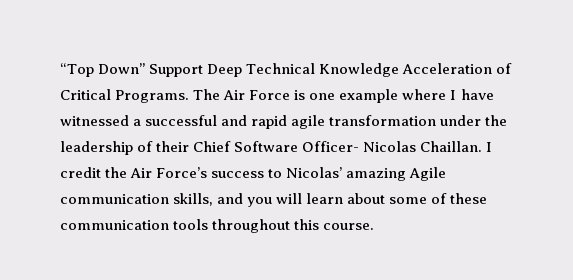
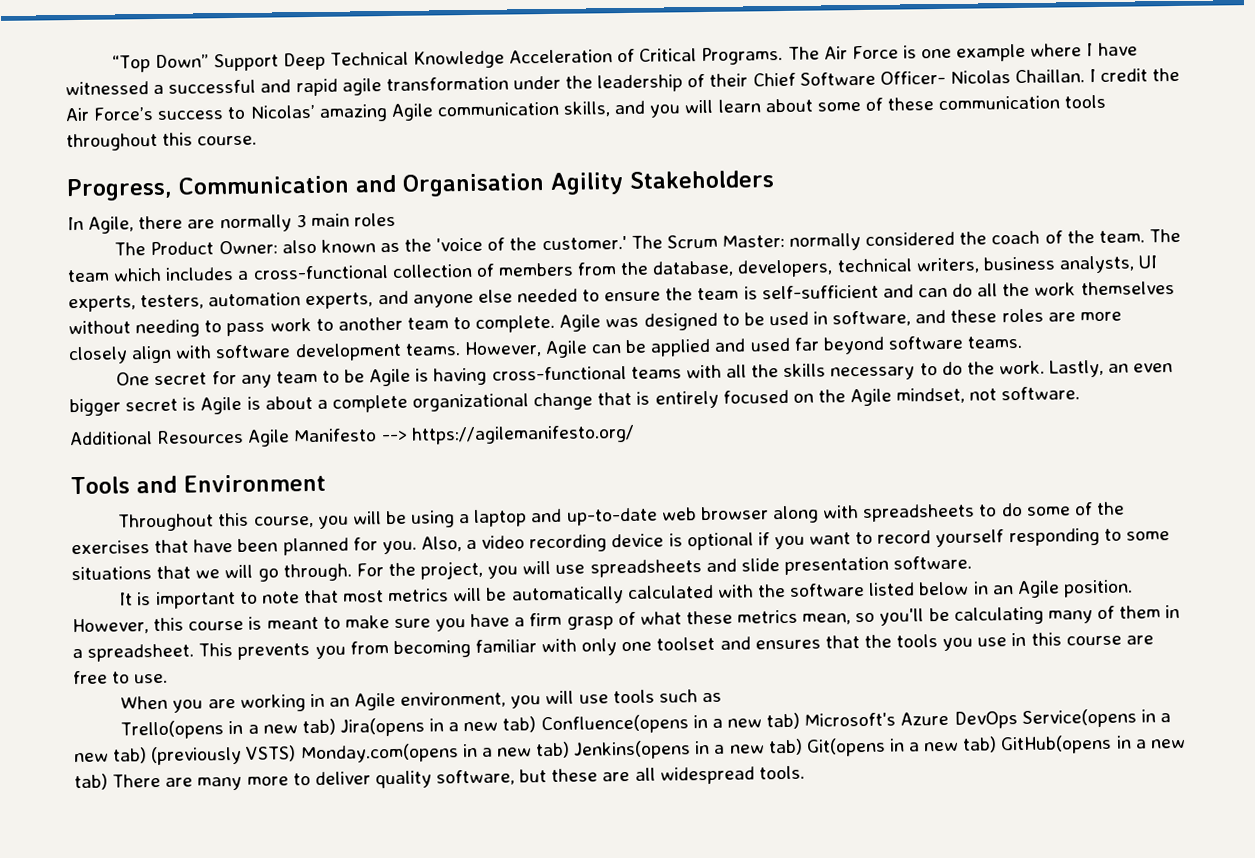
(375, 226) none -> [66,170,774,202] [67,212,396,234] [114,228,1182,256] [67,255,1158,283] [68,281,1175,313] [68,308,1122,338] [68,335,1023,365] [116,359,1174,388] [69,386,1081,417] [69,424,635,447] [70,473,326,495] [118,501,1125,532] [71,527,1170,556] [71,555,973,582] [119,579,1133,610] [72,604,1181,635] [72,632,1154,662] [73,670,169,685] [120,689,722,713] [120,708,1171,740] [74,734,1186,766] [74,765,805,791] // Progress, Communication and Organisation Agility Stakeholders // In Agile, there are normally 3 main roles // The Product Owner: also known as the 'voice of the customer.' The Scrum Master: normally considered the coach of the team. The team which includes a cross-functional collection of members from the database, developers, technical writers, business analysts, UI experts, testers, automation experts, and anyone else needed to ensure the team is self-sufficient and can do all the work themselves without needing to pass work to another team to complete. Agile was designed to be used in software, and these roles are more closely align with software development teams. However, Agile can be applied and used far beyond software teams. // One secret for any team to be Agile is having cross-functional teams with all the skills necessary to do the work. Lastly, an even bigger secret is Agile is about a complete organizational change that is entirely focused on the Agile mindset, not software. // Additional Resources Agile Manifesto --> https://agilemanifesto.org/ // Tools and Environment // Throughout this course, you will be using a laptop and up-to-date web browser along with spreadsheets to do some of the exercises that have been planned for you. Also, a video recording device is optional if you want to record yourself responding to some situations that we will go through. For the project, you will use spreadsheets and slide presentation software. // It is important to note that most metrics will be automatically calculated with the software listed below in an Agile position. However, this course is meant to make sure you have a firm grasp of what these metrics mean, so you'll be calculating many of them in a spreadsheet. This prevents you from becoming familiar with only one toolset and ensures that the tools you use in this course are free to use. // When you are working in an Agile environment, you will use tools such as // Trello(opens in a new tab) Jira(opens in a new tab) Confluence(opens in a new tab) Microsoft's Azure DevOps Service(opens in a new tab) (previously VSTS) Monday.com(opens in a new tab) Jenkins(opens in a new tab) Git(opens in a new tab) GitHub(opens in a new tab) There are many more to deliver quality software, but these are all widespread tools.

